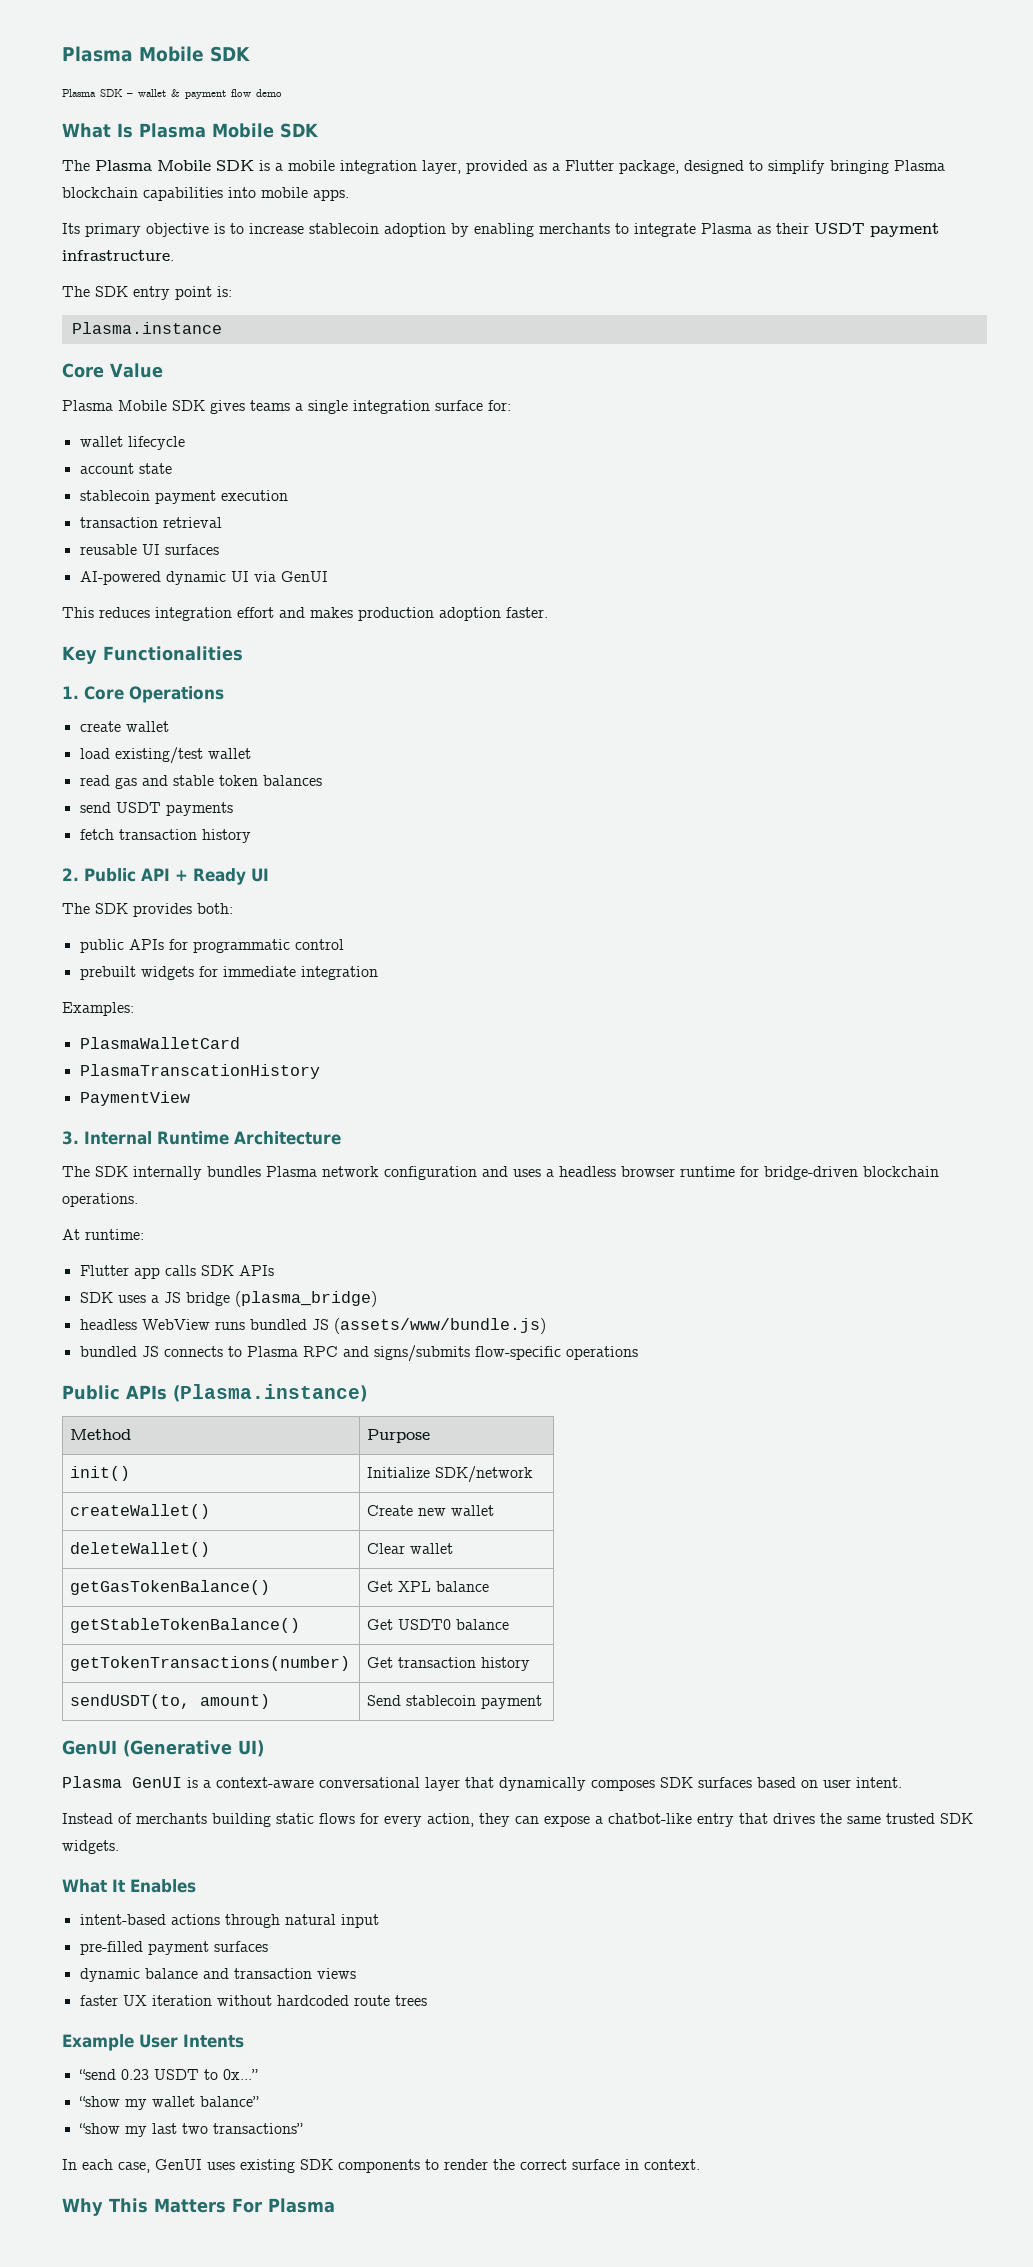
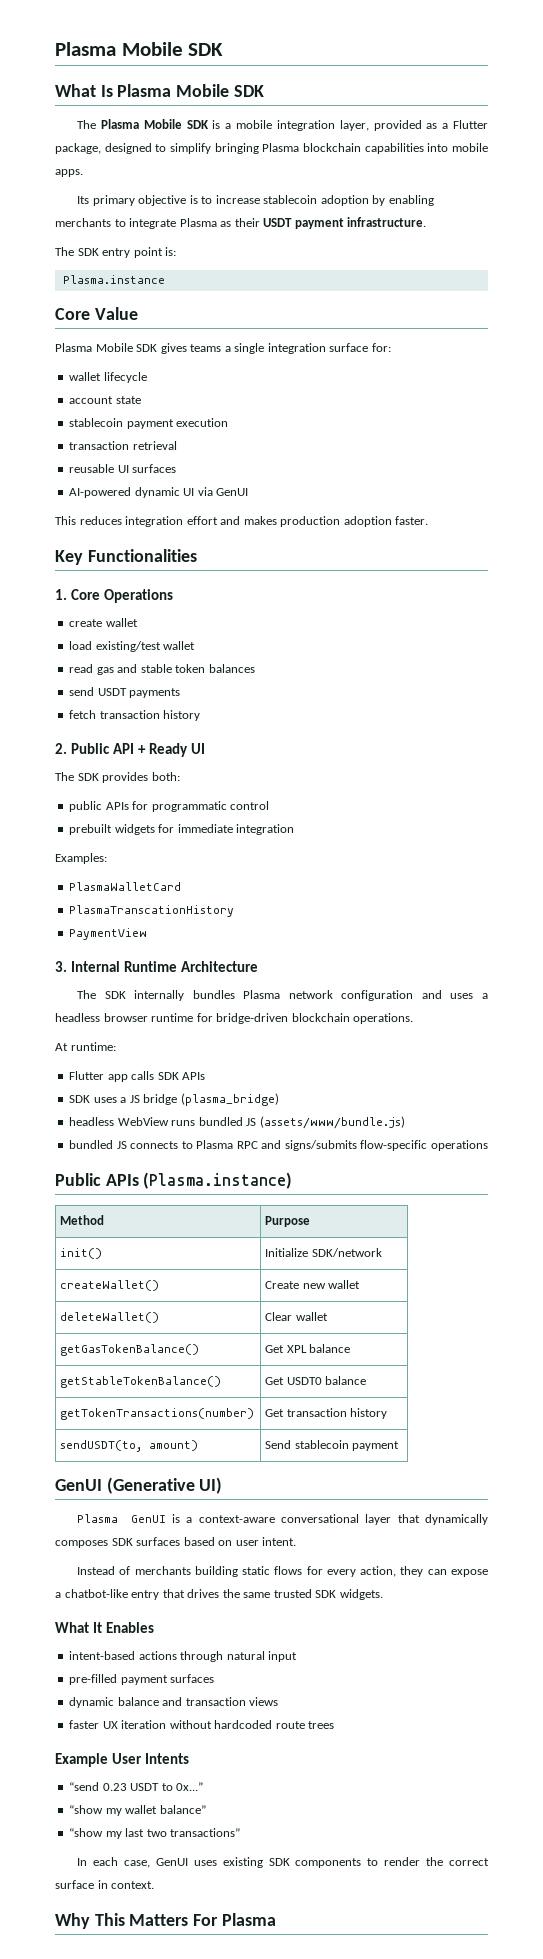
[62,46,250,62] [62,89,282,99] Plasma Mobile SDK // Plasma SDK – wallet & payment flow demo -> [55,42,224,56] Plasma Mobile SDK

